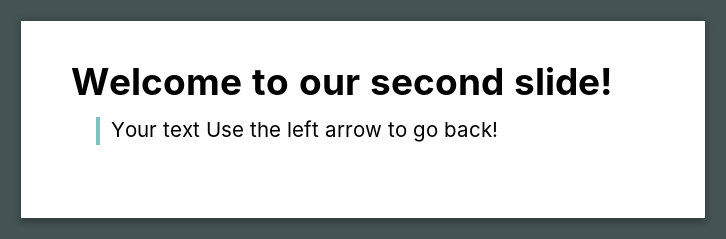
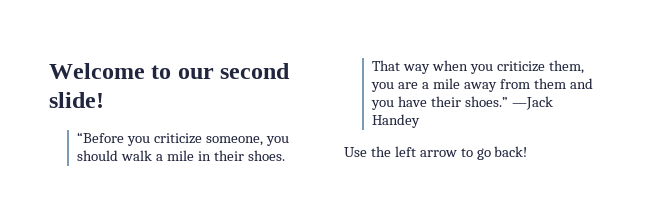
[110,122,200,137] Your text -> [77,132,289,146] [77,150,285,161] [372,60,584,74] [371,78,593,92] [371,96,553,110] [372,114,421,128] “Before you criticize someone, you should walk a mile in their shoes. That way when you criticize them, you are a mile away from them and you have their shoes.” —Jack Handey //

